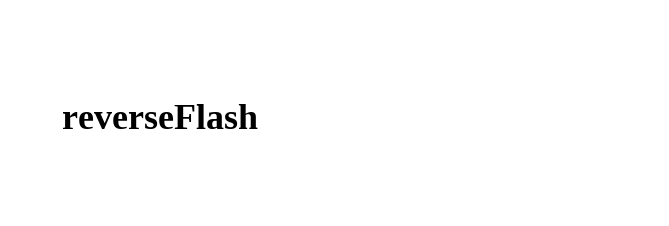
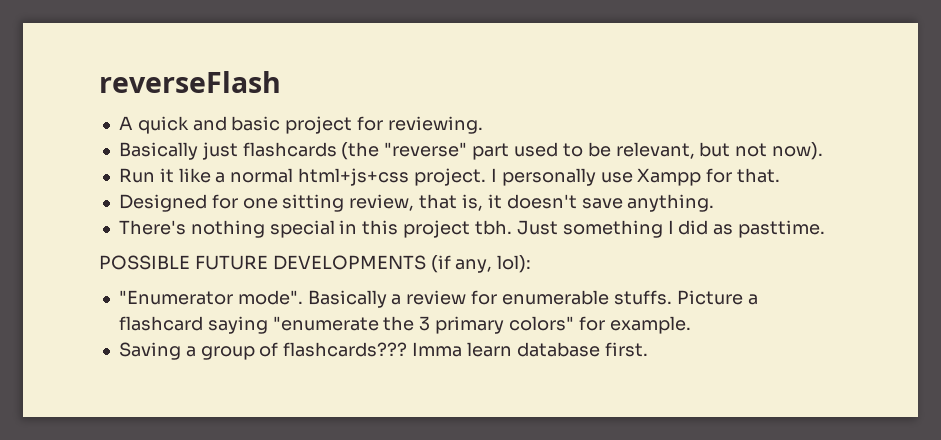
(258, 116) none -> [118,116,483,134] [118,142,824,160] [118,168,781,186] [118,194,715,212] [118,220,826,238] [99,255,532,273] [118,290,758,308] [118,316,691,334] [118,342,648,360] // A quick and basic project for reviewing. // Basically just flashcards (the "reverse" part used to be relevant, but not now). // Run it like a normal html+js+css project. I personally use Xampp for that. // Designed for one sitting review, that is, it doesn't save anything. // There's nothing special in this project tbh. Just something I did as pasttime. // POSSIBLE FUTURE DEVELOPMENTS (if any, lol): // "Enumerator mode". Basically a review for enumerable stuffs. Picture a flashcard saying "enumerate the 3 primary colors" for example. // Saving a group of flashcards??? Imma learn database first.

